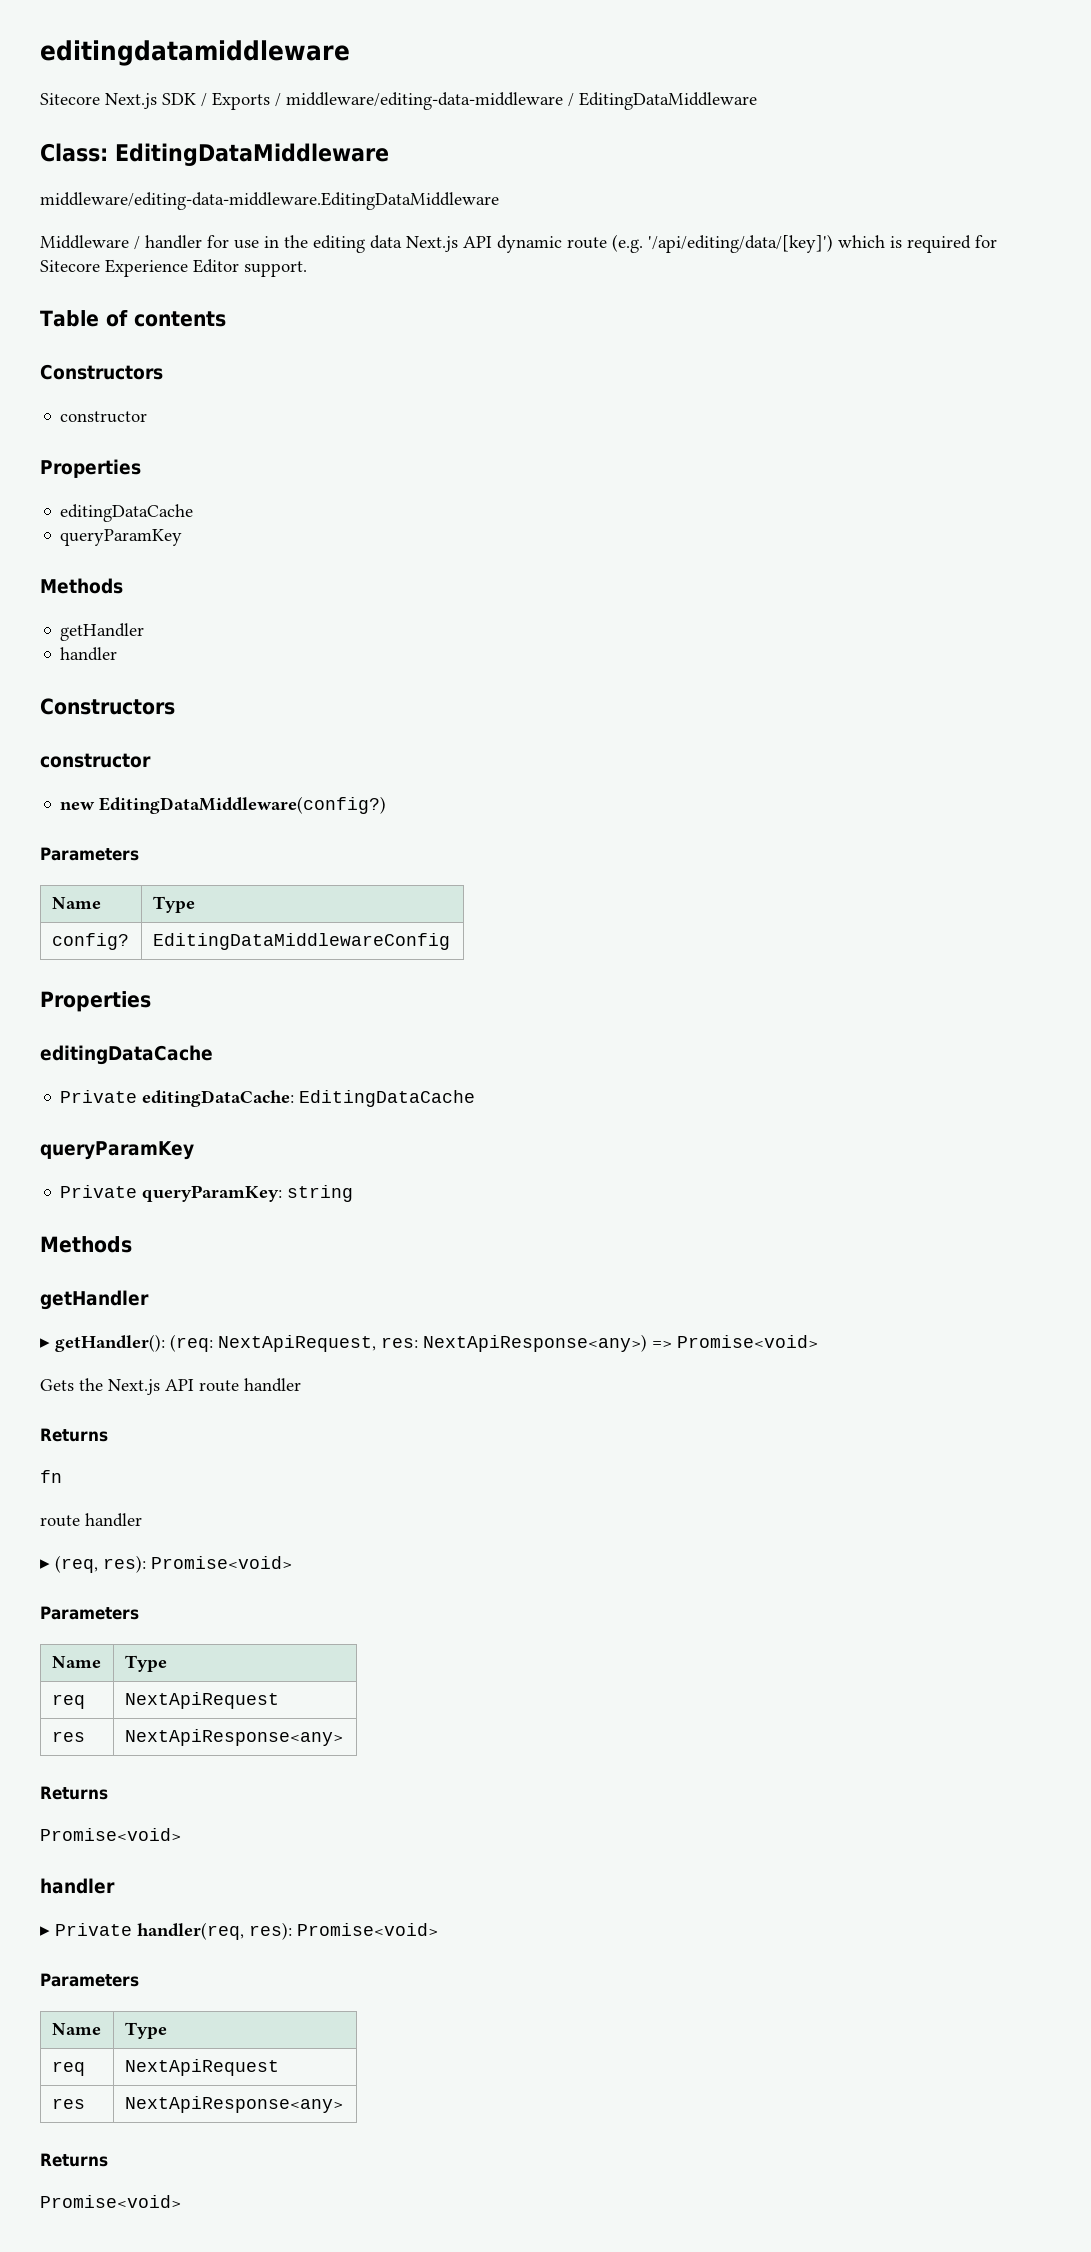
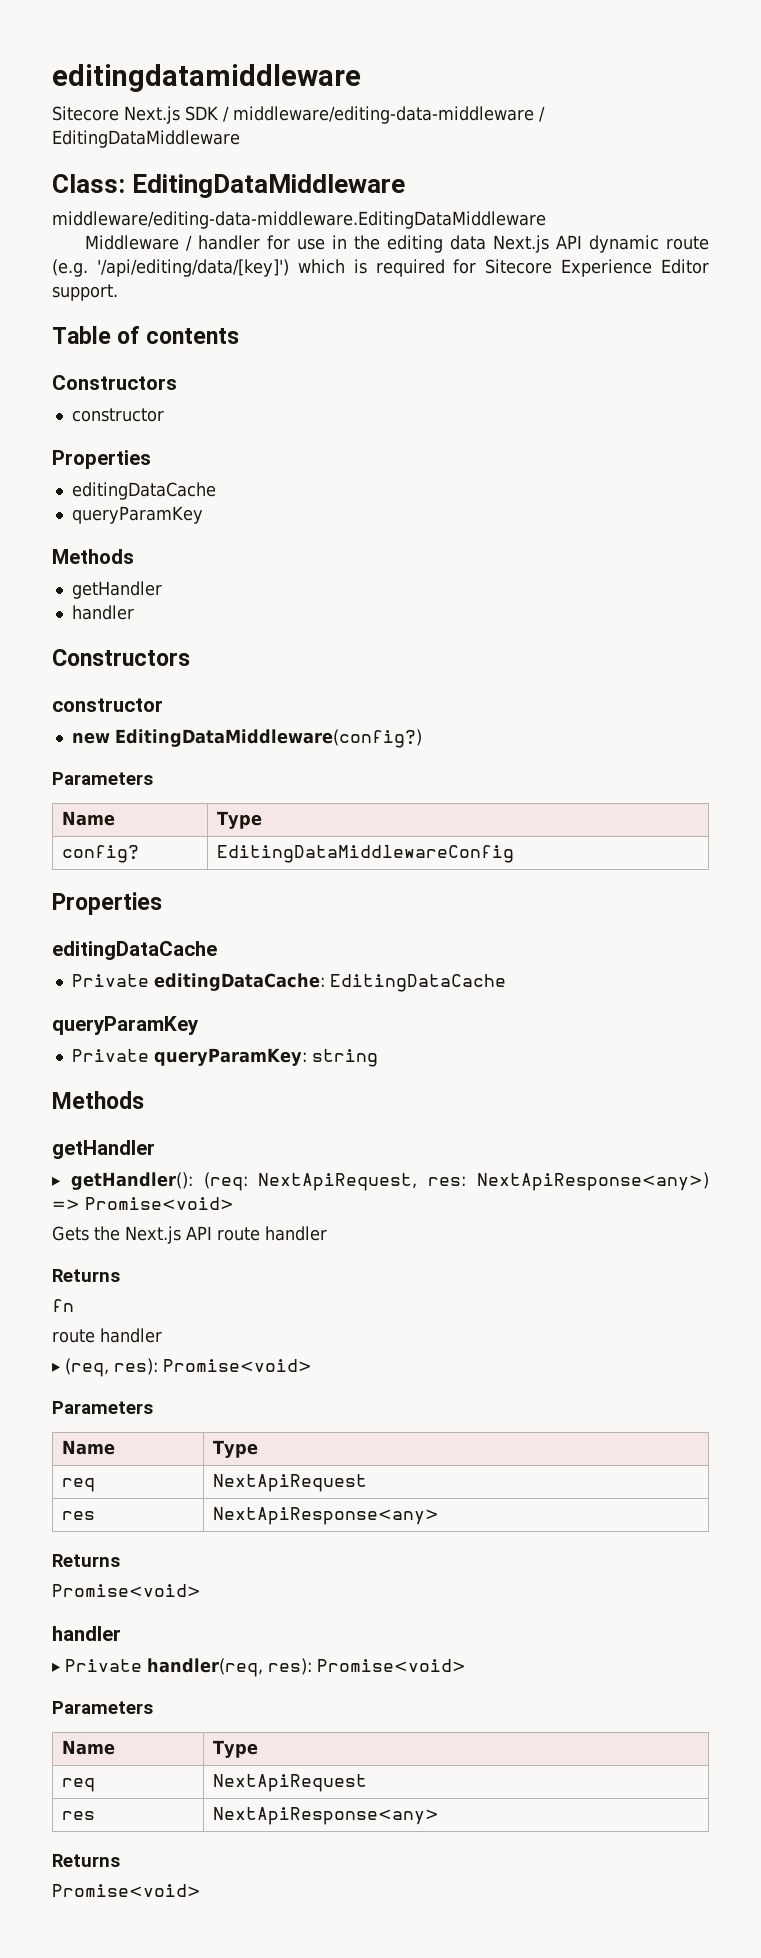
[212,92,281,110] Exports / -> (229, 114) none

